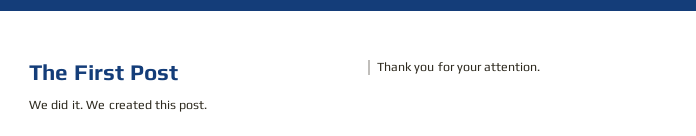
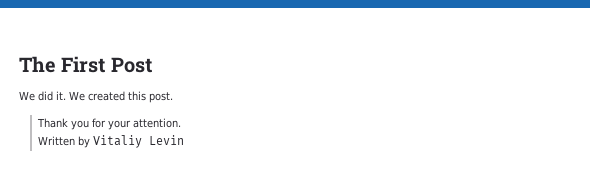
(541, 67) none -> [37,135,184,148] // Written by Vitaliy Levin

